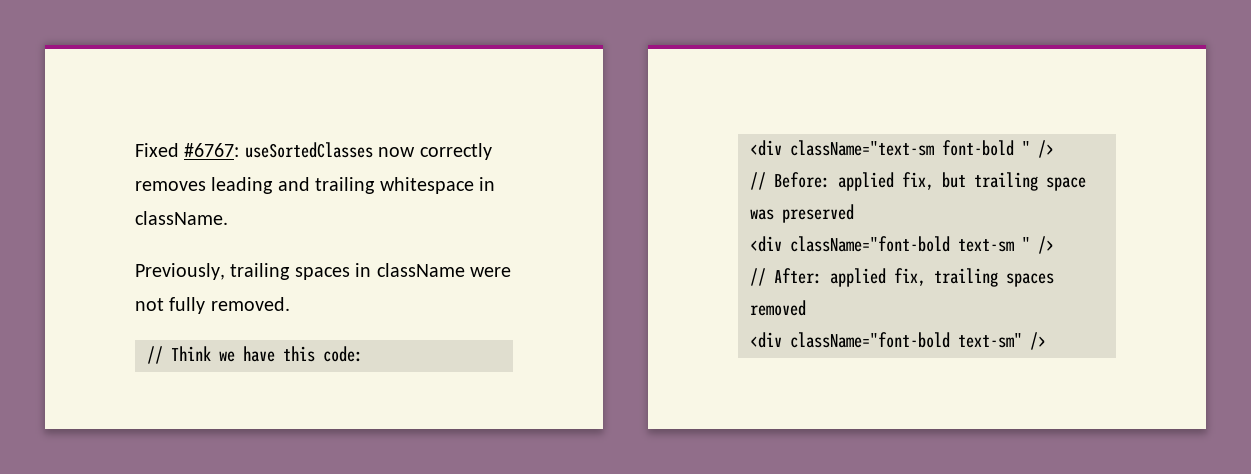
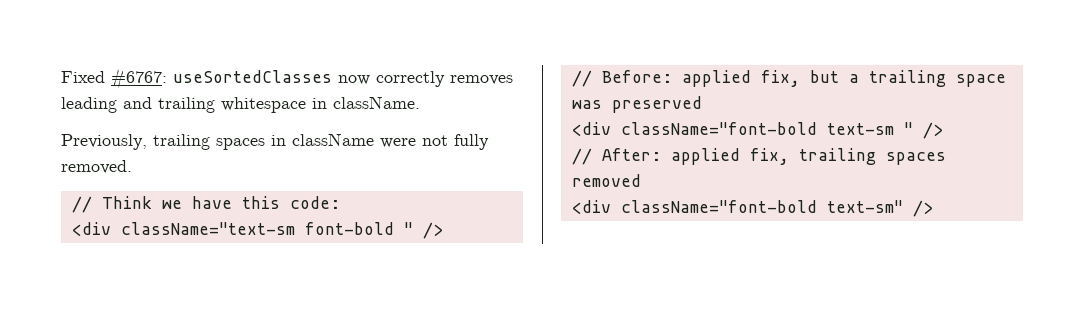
(966, 180) none -> [848,74,859,83] a

